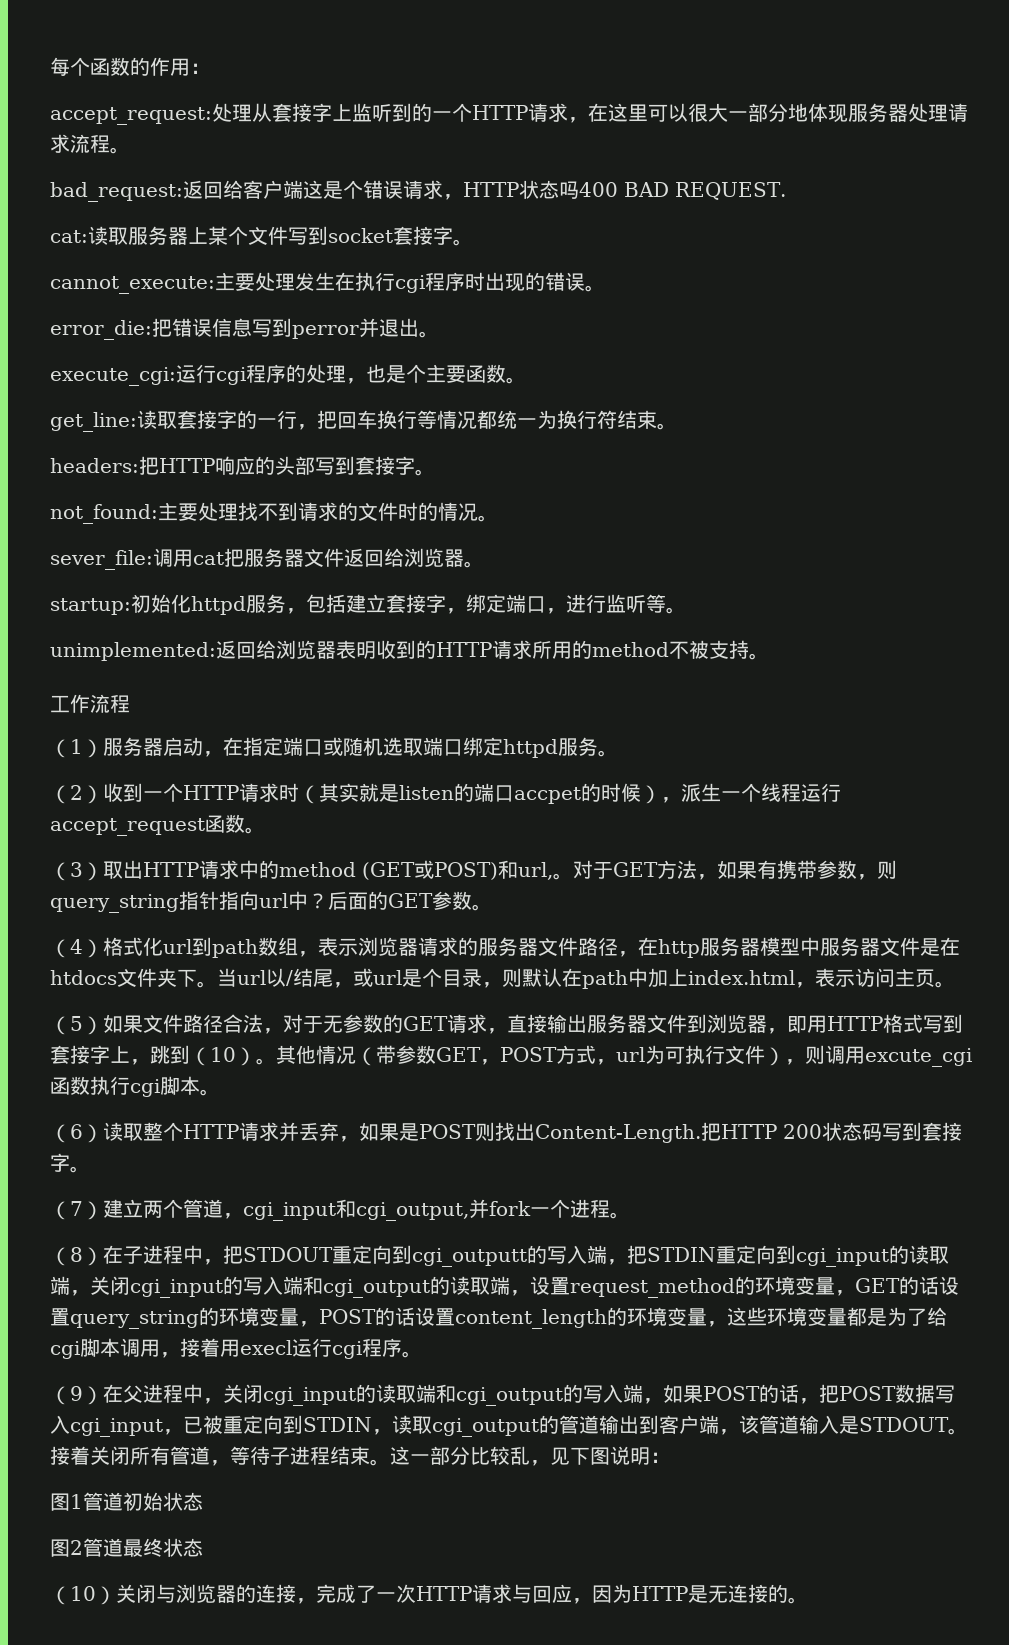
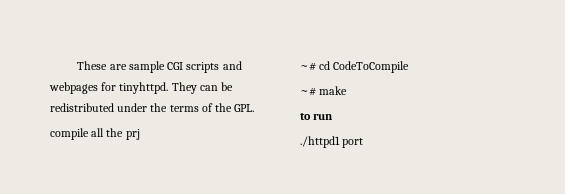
[50,57,210,76] [50,103,968,125] [50,134,130,154] [50,180,786,202] [50,226,473,246] [50,272,605,294] [50,318,439,340] [50,364,526,386] [50,410,677,432] [50,456,435,476] [50,502,498,524] [50,548,484,570] [50,594,686,615] [50,640,769,661] [50,694,130,713] [50,737,618,758] [50,783,841,804] [50,814,265,836] [50,860,897,881] [50,891,492,913] [50,937,960,958] [50,968,955,989] [50,1014,963,1035] [50,1045,972,1067] [50,1076,220,1097] [50,1122,962,1143] [50,1153,90,1173] [50,1199,630,1221] [50,1245,949,1267] [50,1276,959,1298] [50,1307,947,1329] [50,1338,422,1359] [50,1384,955,1406] [50,1415,968,1437] [50,1446,670,1466] [50,1492,203,1511] [50,1538,203,1557] [50,1584,808,1605] 每个函数的作用： // accept_request:处理从套接字上监听到的一个HTTP请求，在这里可以很大一部分地体现服务器处理请求流程。 // bad_request:返回给客户端这是个错误请求，HTTP状态吗400 BAD REQUEST. // cat:读取服务器上某个文件写到socket套接字。 // cannot_execute:主要处理发生在执行cgi程序时出现的错误。 // error_die:把错误信息写到perror并退出。 // execute_cgi:运行cgi程序的处理，也是个主要函数。 // get_line:读取套接字的一行，把回车换行等情况都统一为换行符结束。 // headers:把HTTP响应的头部写到套接字。 // not_found:主要处理找不到请求的文件时的情况。 // sever_file:调用cat把服务器文件返回给浏览器。 // startup:初始化httpd服务，包括建立套接字，绑定端口，进行监听等。 // unimplemented:返回给浏览器表明收到的HTTP请求所用的method不被支持。 // 工作流程 // （1）服务器启动，在指定端口或随机选取端口绑定httpd服务。 // （2）收到一个HTTP请求时（其实就是listen的端口accpet的时候），派生一个线程运行accept_request函数。 // （3）取出HTTP请求中的method (GET或POST)和url,。对于GET方法，如果有携带参数，则query_string指针指向url中？后面的GET参数。 // （4）格式化url到path数组，表示浏览器请求的服务器文件路径，在http服务器模型中服务器文件是在htdocs文件夹下。当url以/结尾，或url是个目录，则默认在path中加上index.html，表示访问主页。 // （5）如果文件路径合法，对于无参数的GET请求，直接输出服务器文件到浏览器，即用HTTP格式写到套接字上，跳到（10）。其他情况（带参数GET，POST方式，url为可执行文件），则调用excute_cgi函数执行cgi脚本。 // （6）读取整个HTTP请求并丢弃，如果是POST则找出Content-Length.把HTTP 200状态码写到套接字。 // （7）建立两个管道，cgi_input和cgi_output,并fork一个进程。 // （8）在子进程中，把STDOUT重定向到cgi_outputt的写入端，把STDIN重定向到cgi_input的读取端，关闭cgi_input的写入端和cgi_output的读取端，设置request_method的环境变量，GET的话设置query_string的环境变量，POST的话设置content_length的环境变量，这些环境变量都是为了给cgi脚本调用，接着用execl运行cgi程序。 // （9）在父进程中，关闭cgi_input的读取端和cgi_output的写入端，如果POST的话，把POST数据写入cgi_input，已被重定向到STDIN，读取cgi_output的管道输出到客户端，该管道输入是STDOUT。接着关闭所有管道，等待子进程结束。这一部分比较乱，见下图说明： // 图1管道初始状态 // 图2管道最终状态 // （10）关闭与浏览器的连接，完成了一次HTTP请求与回应，因为HTTP是无连接的。 -> [77,61,242,73] [49,82,234,94] [50,103,255,112] [50,128,140,140] [300,61,410,73] [300,86,348,96] [300,113,334,120] [300,136,364,148] These are sample CGI scripts and webpages for tinyhttpd. They can be redistributed under the terms of the GPL. // compile all the prj // ~# cd CodeToCompile // ~# make // to run // ./httpd1 port

